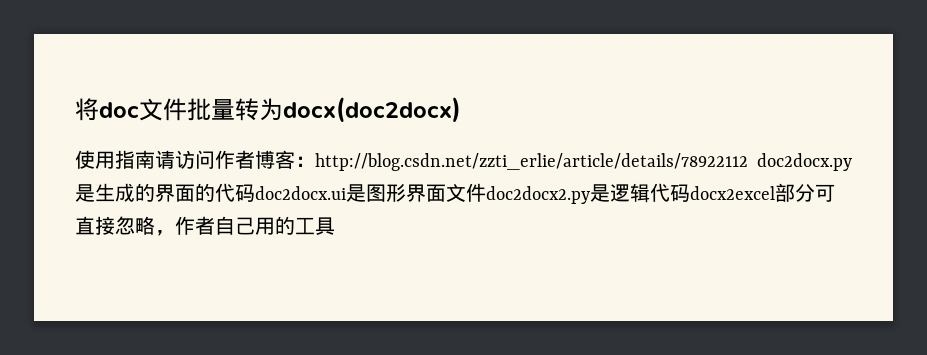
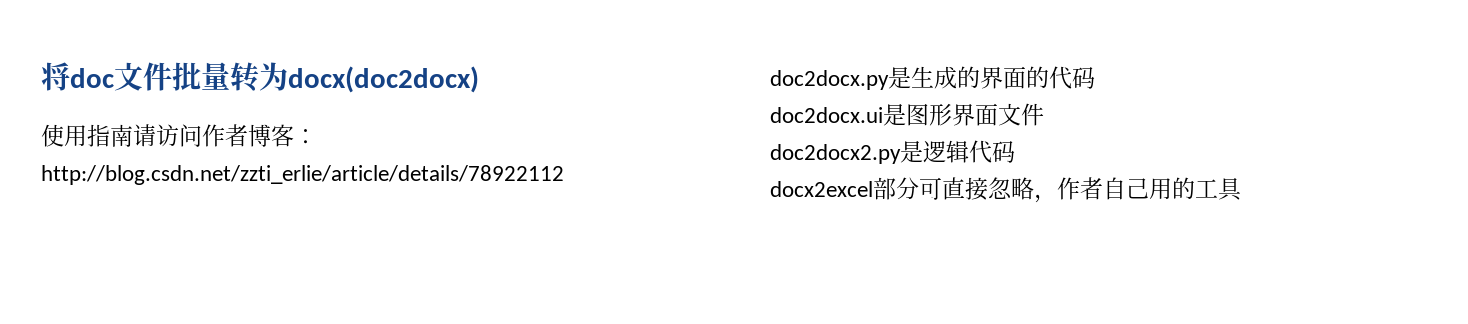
(748, 162) none -> (564, 175) //
(255, 193) none -> (1095, 78) //
(486, 192) none -> (1044, 114) //
(690, 193) none -> (1015, 152) //

